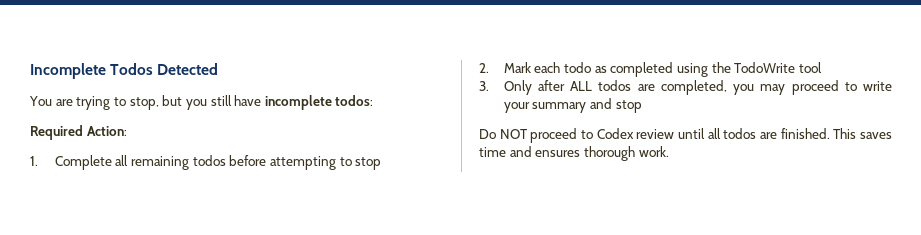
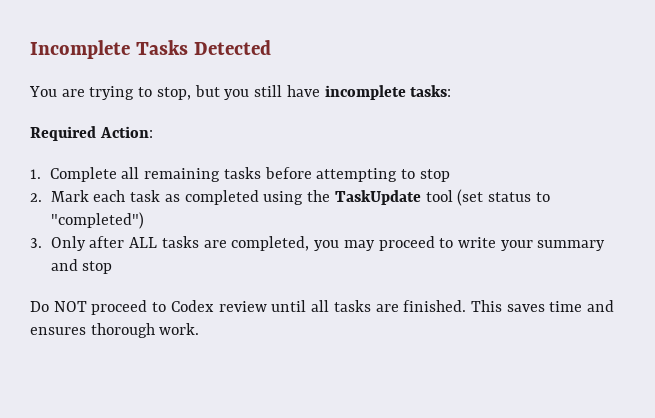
[110,63,154,75] Todos -> [135,40,188,55] Tasks
[335,95,374,106] todos: -> [410,85,452,97] tasks:
[192,155,226,166] todos -> [223,167,261,179] tasks
[563,62,591,73] todo -> [130,190,161,202] task
[734,62,796,73] TodoWrite -> [334,190,421,205] TaskUpdate
(822, 67) none -> [457,189,550,206] [50,212,144,229] (set status to "completed")
[598,80,632,91] todos -> [161,236,199,248] tasks
[723,128,757,139] todos -> [333,300,371,312] tasks

